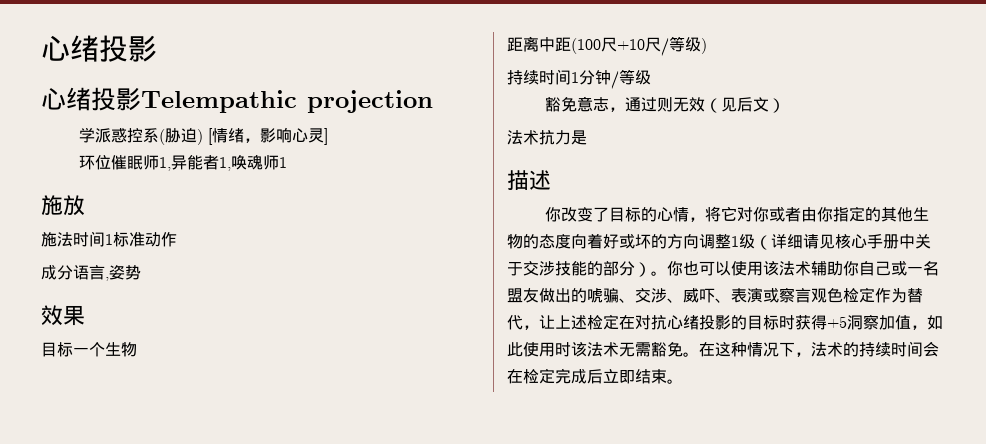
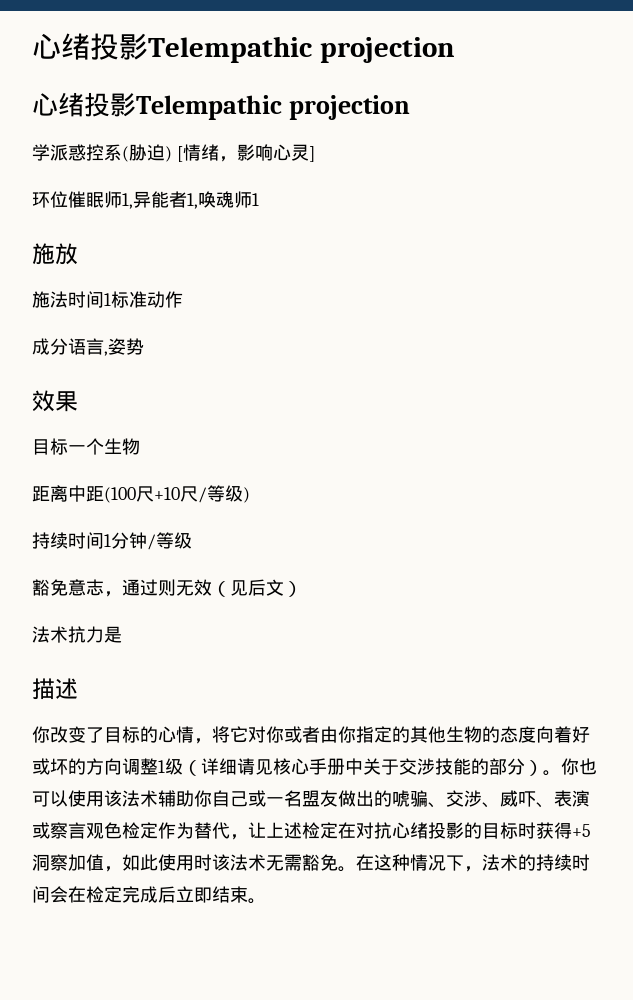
[41,35,157,62] 心绪投影 -> [32,33,455,63] 心绪投影Telempathic projection

